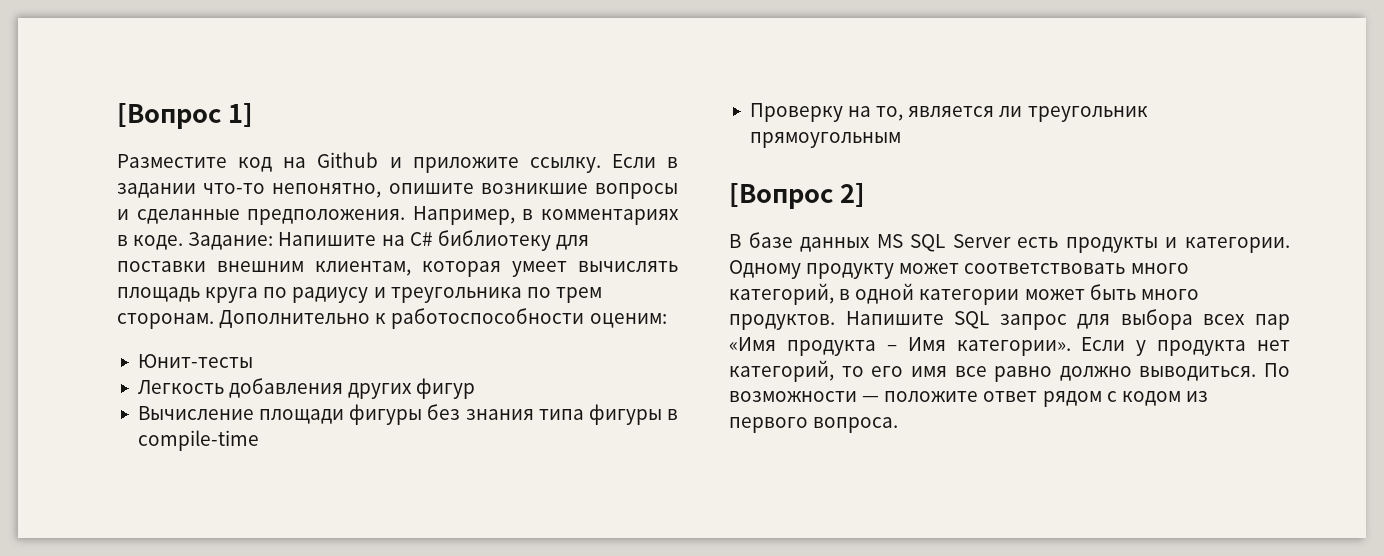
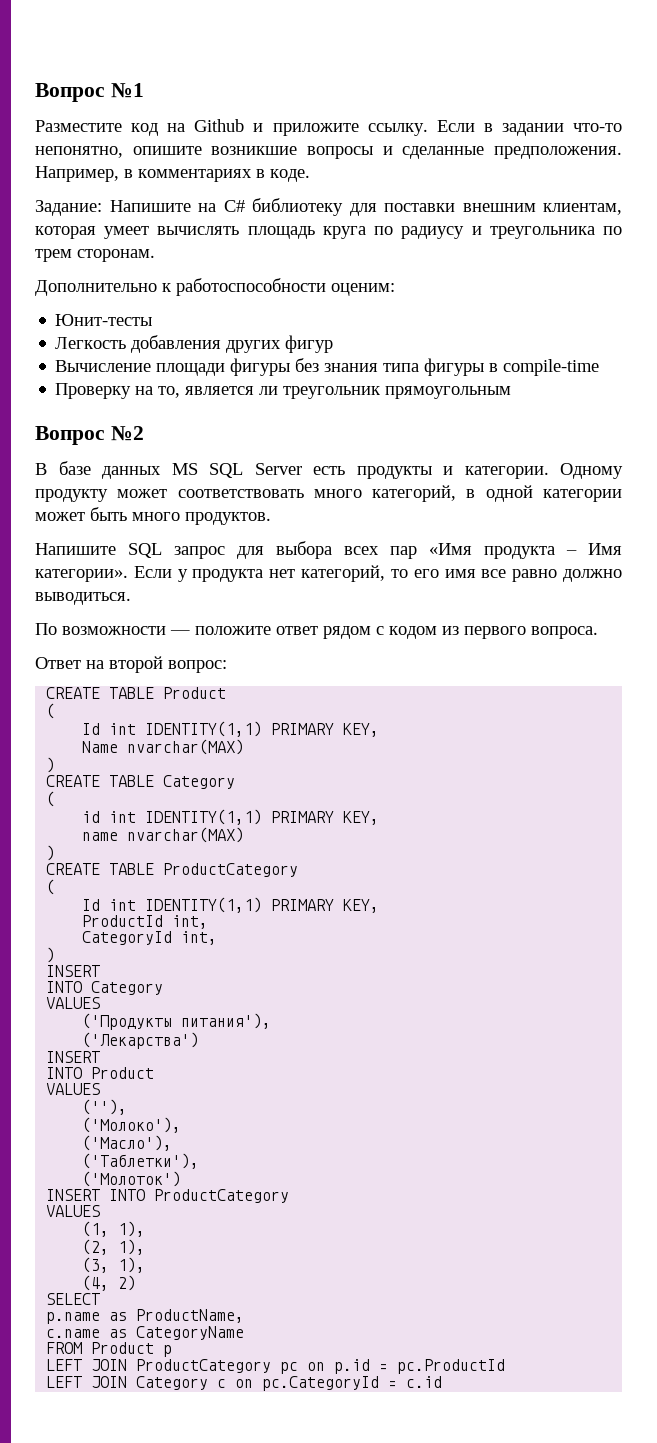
[117,103,253,129] [Вопрос 1] -> [35,83,144,102] Вопрос №1
(184, 242) none -> (310, 175) //
(214, 321) none -> (155, 255) //
[729,183,865,209] [Вопрос 2] -> [35,426,144,445] Вопрос №2
(835, 322) none -> (271, 518) //
(1257, 373) none -> (131, 598) //
(899, 425) none -> [35,656,227,673] [46,687,227,699] [46,703,56,719] [82,721,380,737] [82,739,245,755] [46,757,56,773] [46,775,236,789] [46,791,56,807] [82,809,380,825] [82,827,245,843] [46,845,56,861] [46,863,299,877] [46,879,56,895] [82,897,380,913] [82,915,209,929] [82,931,218,945] [46,947,56,963] [46,965,101,977] [46,981,164,995] [46,997,101,1009] [82,1013,272,1030] [82,1032,200,1049] [46,1051,101,1063] [46,1067,155,1079] [46,1083,101,1095] [82,1099,128,1115] [82,1117,182,1133] [82,1135,173,1151] [82,1153,200,1169] [82,1171,182,1187] [46,1189,290,1203] [46,1205,101,1217] [82,1221,146,1237] [82,1239,146,1255] [82,1257,146,1273] [82,1275,137,1291] [46,1293,101,1305] [46,1309,245,1324] [46,1326,245,1340] [46,1342,173,1357] [46,1359,506,1374] [46,1376,443,1391] // Ответ на второй вопрос: // CREATE TABLE Product // ( // Id int IDENTITY(1,1) PRIMARY KEY, // Name nvarchar(MAX) // ) // CREATE TABLE Category // ( // id int IDENTITY(1,1) PRIMARY KEY, // name nvarchar(MAX) // ) // CREATE TABLE ProductCategory // ( // Id int IDENTITY(1,1) PRIMARY KEY, // ProductId int, // CategoryId int, // ) // INSERT // INTO Category // VALUES // ('Продукты питания'), // ('Лекарства') // INSERT // INTO Product // VALUES // (''), // ('Молоко'), // ('Масло'), // ('Таблетки'), // ('Молоток') // INSERT INTO ProductCategory // VALUES // (1, 1), // (2, 1), // (3, 1), // (4, 2) // SELECT // p.name as ProductName, // c.name as CategoryName // FROM Product p // LEFT JOIN ProductCategory pc on p.id = pc.ProductId // LEFT JOIN Category c on pc.CategoryId = c.id

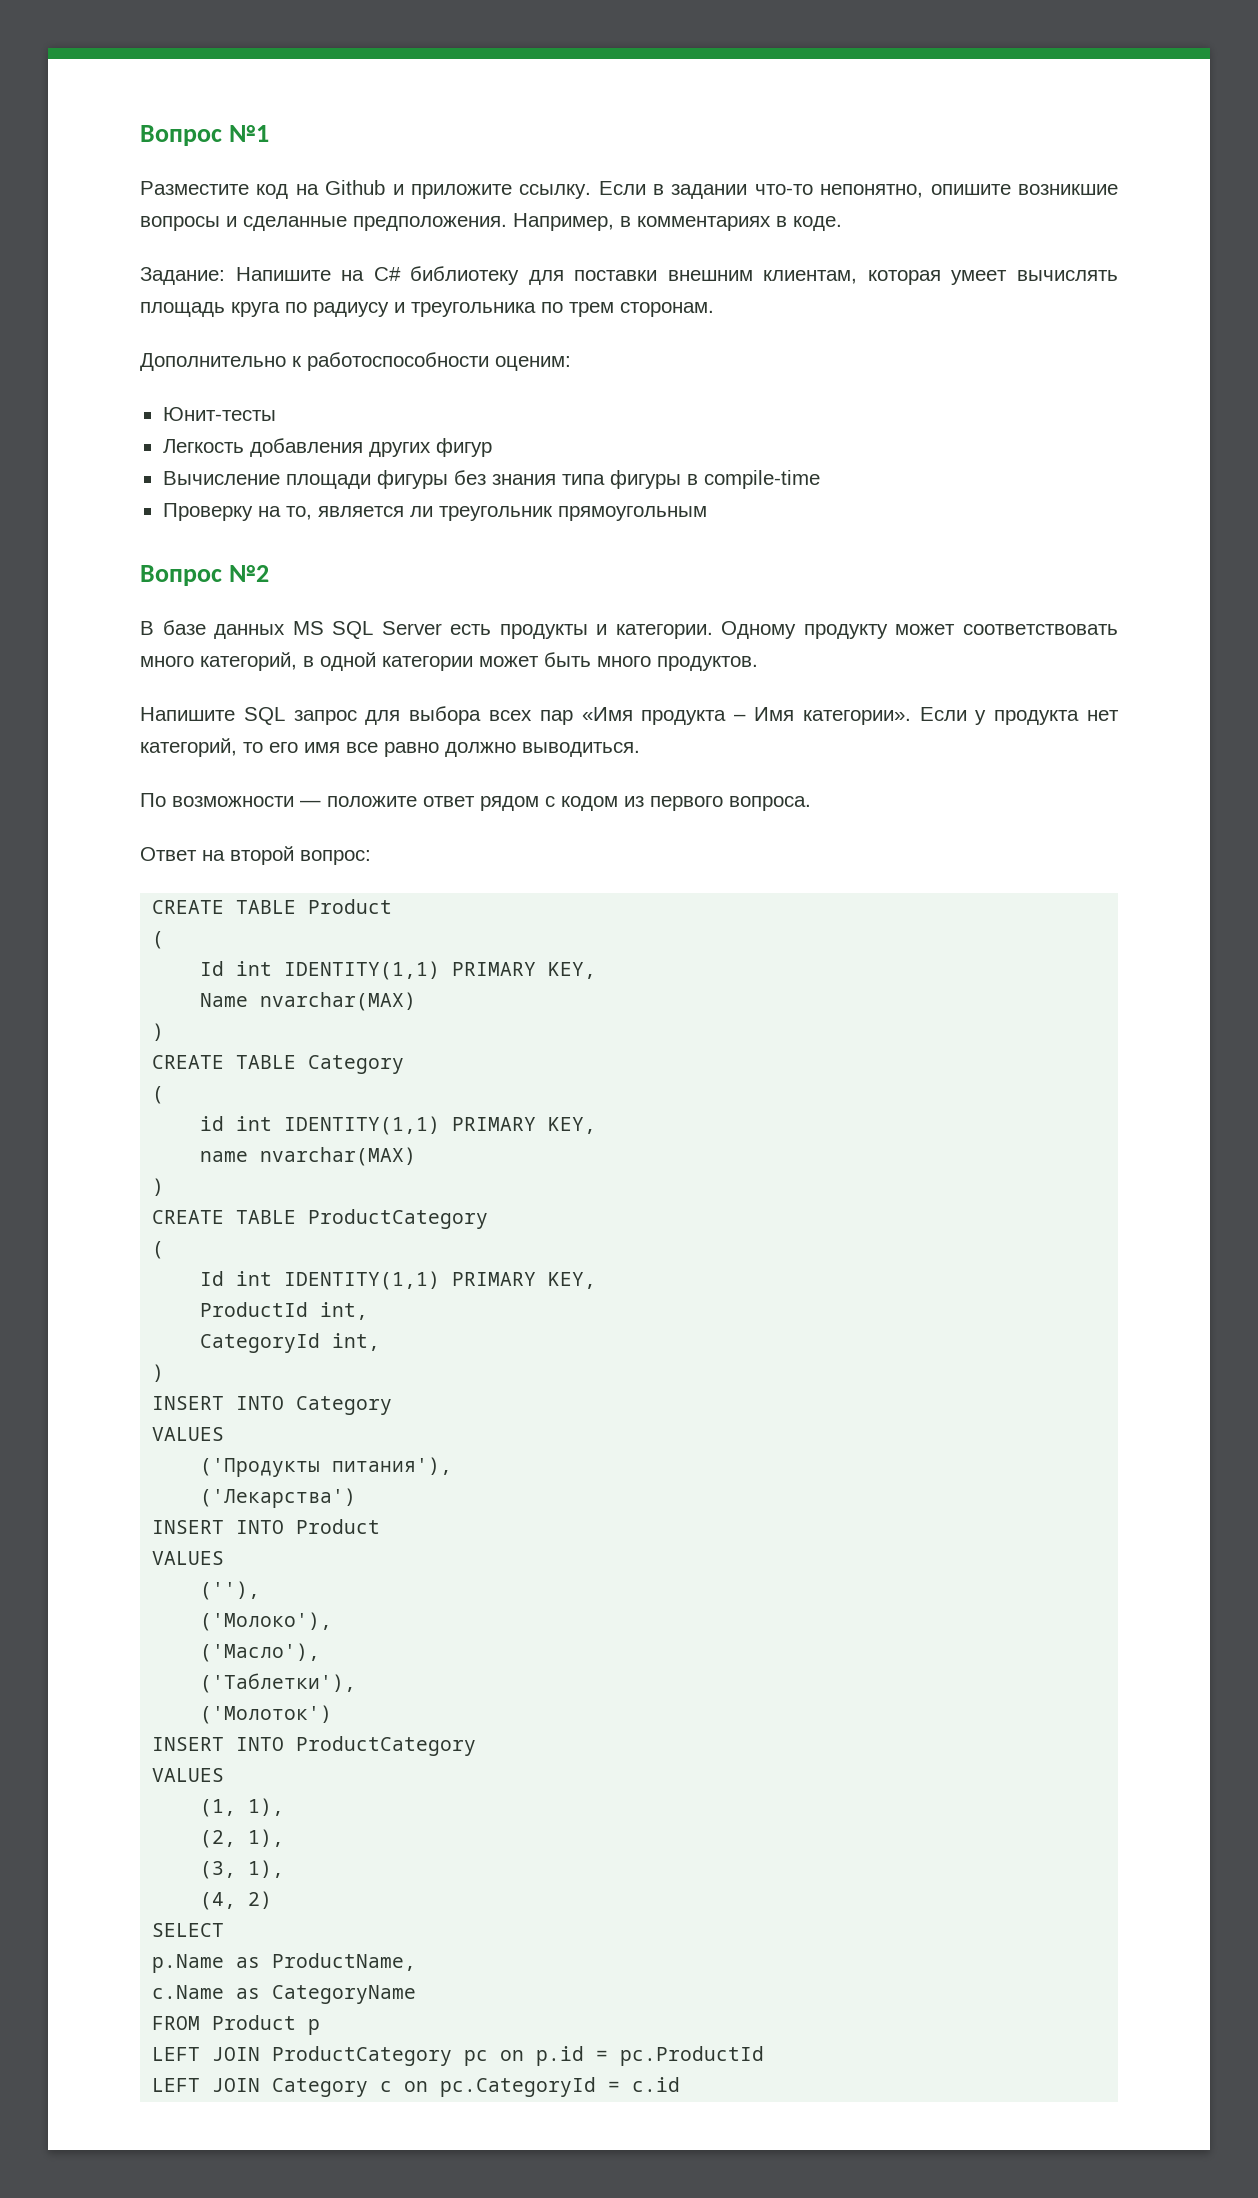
(101, 971) // -> (225, 1403) none
(101, 1057) // -> (225, 1527) none
[46,1312,101,1324] p.name -> [152,1954,225,1973] p.Name
[46,1329,101,1338] c.name -> [152,1985,225,1999] c.Name

